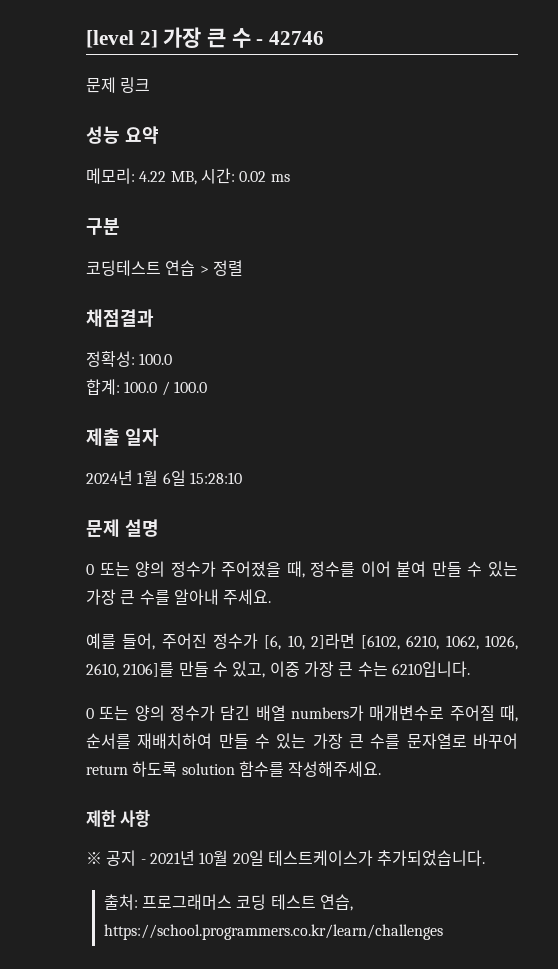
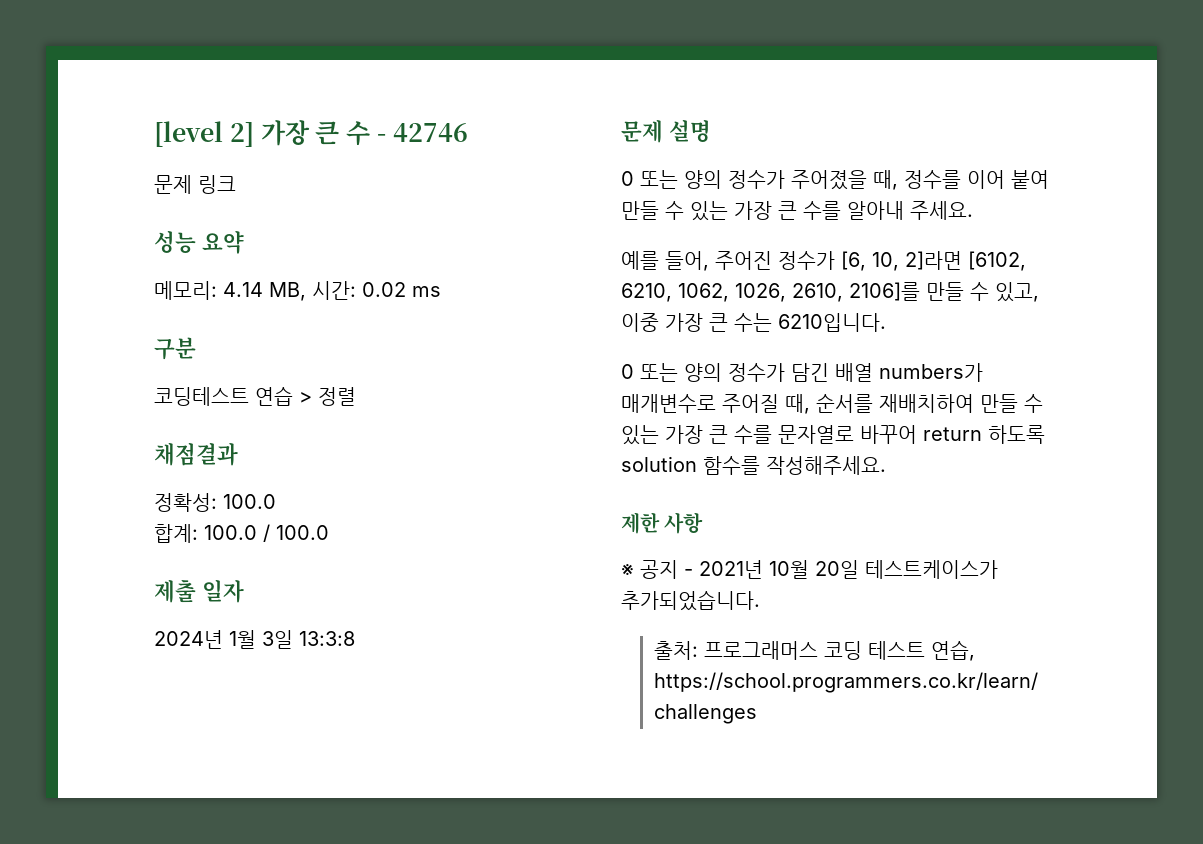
[139,171,167,182] 4.22 -> [223,282,263,297] 4.14
[162,470,242,486] 6일 15:28:10 -> [262,630,355,649] 3일 13:3:8

